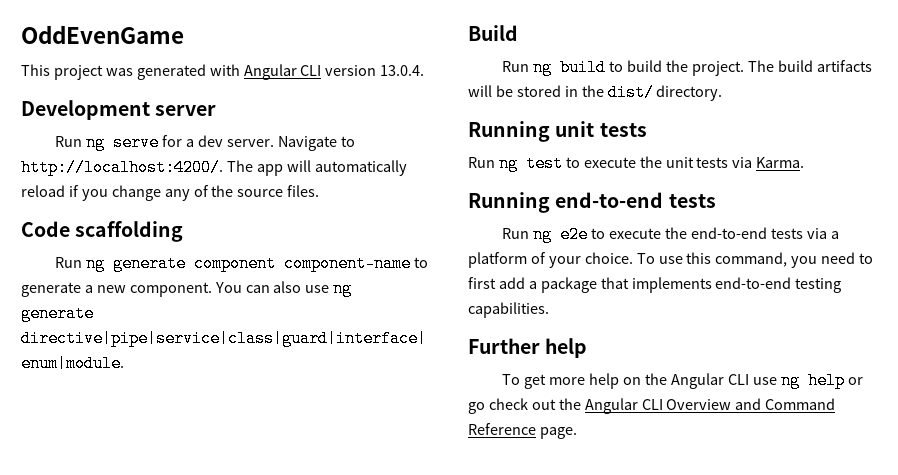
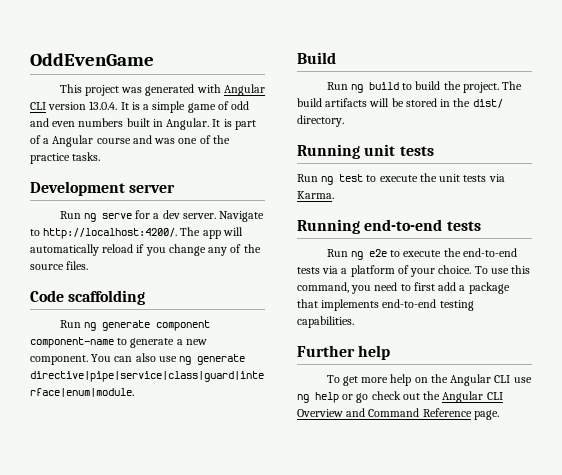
(425, 70) none -> [120,101,250,113] [30,118,256,130] [30,135,230,147] [30,152,101,164] It is a simple game of odd and even numbers built in Angular. It is part of a Angular course and was one of the practice tasks.

